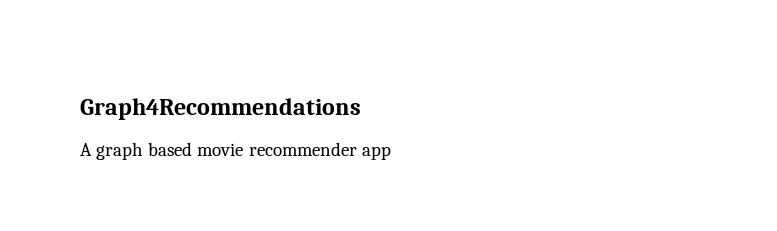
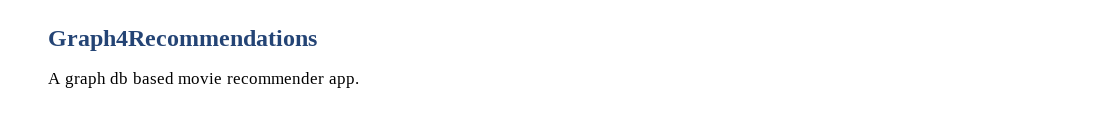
(144, 151) none -> [110,72,129,84] db
[361,146,391,160] app -> [328,76,359,88] app.

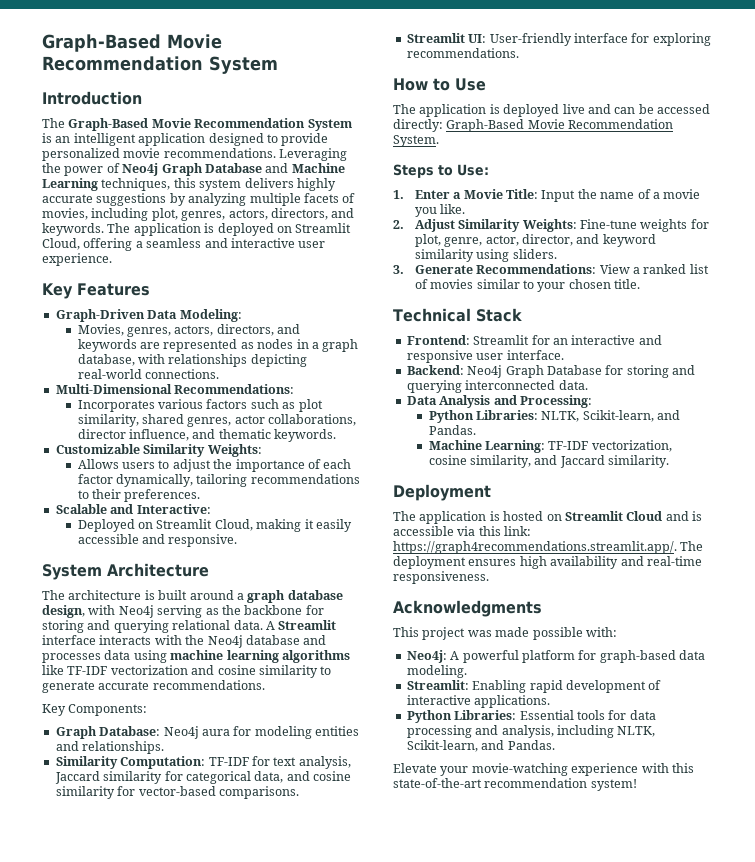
[48,30,317,51] [48,72,359,88] Graph4Recommendations // A graph db based movie recommender app. -> [42,34,222,52] [42,56,278,74] [42,91,142,105] [42,118,352,131] [42,133,329,146] [42,148,348,161] [42,163,345,176] [42,178,336,191] [42,193,356,206] [42,208,355,221] [42,223,352,236] [42,238,326,251] [42,253,112,266] [42,283,150,299] [55,309,242,322] [77,324,301,337] [77,339,359,352] [77,354,307,367] [77,369,220,379] [55,384,295,394] [77,399,323,412] [77,414,357,427] [77,429,337,442] [55,444,262,457] [77,459,352,472] [77,474,360,487] [77,489,201,502] [55,504,211,514] [77,519,352,532] [77,534,238,547] [42,563,209,580] [42,590,343,603] [42,605,324,618] [42,620,337,633] [42,635,327,648] [42,650,350,663] [42,665,332,678] [42,680,265,693] [42,704,148,716] [55,726,359,739] [55,741,165,754] [55,756,351,769] [54,771,351,784] [55,786,299,799] [406,33,711,46] [406,48,519,58] [393,78,486,91] [393,104,710,117] [393,119,674,132] [393,135,439,147] [393,164,489,178] [393,189,701,202] [414,204,466,217] [393,219,709,232] [414,234,656,247] [414,249,557,262] [393,264,709,274] [414,279,641,292] [393,308,522,322] [406,335,662,345] [406,350,564,363] [406,365,695,378] [406,380,588,393] [406,395,592,408] [428,410,681,423] [428,425,476,435] [428,440,672,453] [428,455,670,468] [393,484,491,501] [393,511,702,524] [393,526,532,536] [393,541,704,554] [393,556,702,569] [393,571,489,584] [393,600,542,617] [393,627,617,640] [406,650,705,663] [406,665,467,678] [406,680,662,693] [406,695,551,708] [406,710,656,723] [406,725,656,738] [406,740,555,752] [393,763,694,776] [393,778,637,791] Graph-Based Movie Recommendation System // Introduction // The Graph-Based Movie Recommendation System is an intelligent application designed to provide personalized movie recommendations. Leveraging the power of Neo4j Graph Database and Machine Learning techniques, this system delivers highly accurate suggestions by analyzing multiple facets of movies, including plot, genres, actors, directors, and keywords. The application is deployed on Streamlit Cloud, offering a seamless and interactive user experience. // Key Features // Graph-Driven Data Modeling: // Movies, genres, actors, directors, and keywords are represented as nodes in a graph database, with relationships depicting real-world connections. // Multi-Dimensional Recommendations: // Incorporates various factors such as plot similarity, shared genres, actor collaborations, director influence, and thematic keywords. // Customizable Similarity Weights: // Allows users to adjust the importance of each factor dynamically, tailoring recommendations to their preferences. // Scalable and Interactive: // Deployed on Streamlit Cloud, making it easily accessible and responsive. // System Architecture // The architecture is built around a graph database design, with Neo4j serving as the backbone for storing and querying relational data. A Streamlit interface interacts with the Neo4j database and processes data using machine learning algorithms like TF-IDF vectorization and cosine similarity to generate accurate recommendations. // Key Components: // Graph Database: Neo4j aura for modeling entities and relationships. // Similarity Computation: TF-IDF for text analysis, Jaccard similarity for categorical data, and cosine similarity for vector-based comparisons. // Streamlit UI: User-friendly interface for exploring recommendations. // How to Use // The application is deployed live and can be accessed directly: Graph-Based Movie Recommendation System. // Steps to Use: // 1. Enter a Movie Title: Input the name of a movie you like. // 2. Adjust Similarity Weights: Fine-tune weights for plot, genre, actor, director, and keyword similarity using sliders. // 3. Generate Recommendations: View a ranked list of movies similar to your chosen title. // Technical Stack // Frontend: Streamlit for an interactive and responsive user interface. // Backend: Neo4j Graph Database for storing and querying interconnected data. // Data Analysis and Processing: // Python Libraries: NLTK, Scikit-learn, and Pandas. // Machine Learning: TF-IDF vectorization, cosine similarity, and Jaccard similarity. // Deployment // The application is hosted on Streamlit Cloud and is accessible via this link: https://graph4recommendations.streamlit.app/. The deployment ensures high availability and real-time responsiveness. // Acknowledgments // This project was made possible with: // Neo4j: A powerful platform for graph-based data modeling. // Streamlit: Enabling rapid development of interactive applications. // Python Libraries: Essential tools for data processing and analysis, including NLTK, Scikit-learn, and Pandas. // Elevate your movie-watching experience with this state-of-the-art recommendation system!

